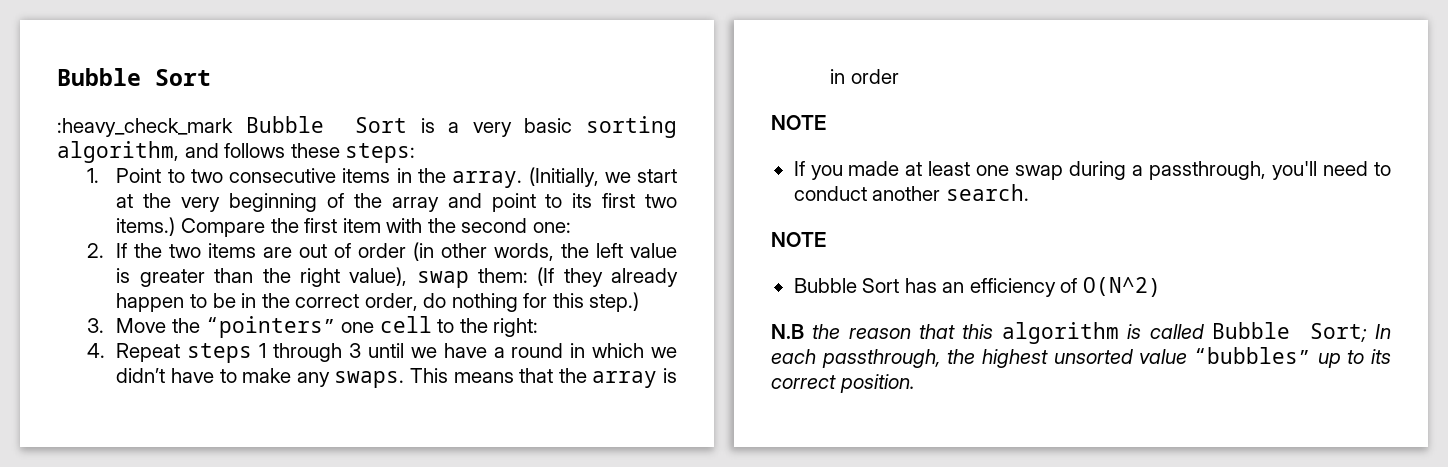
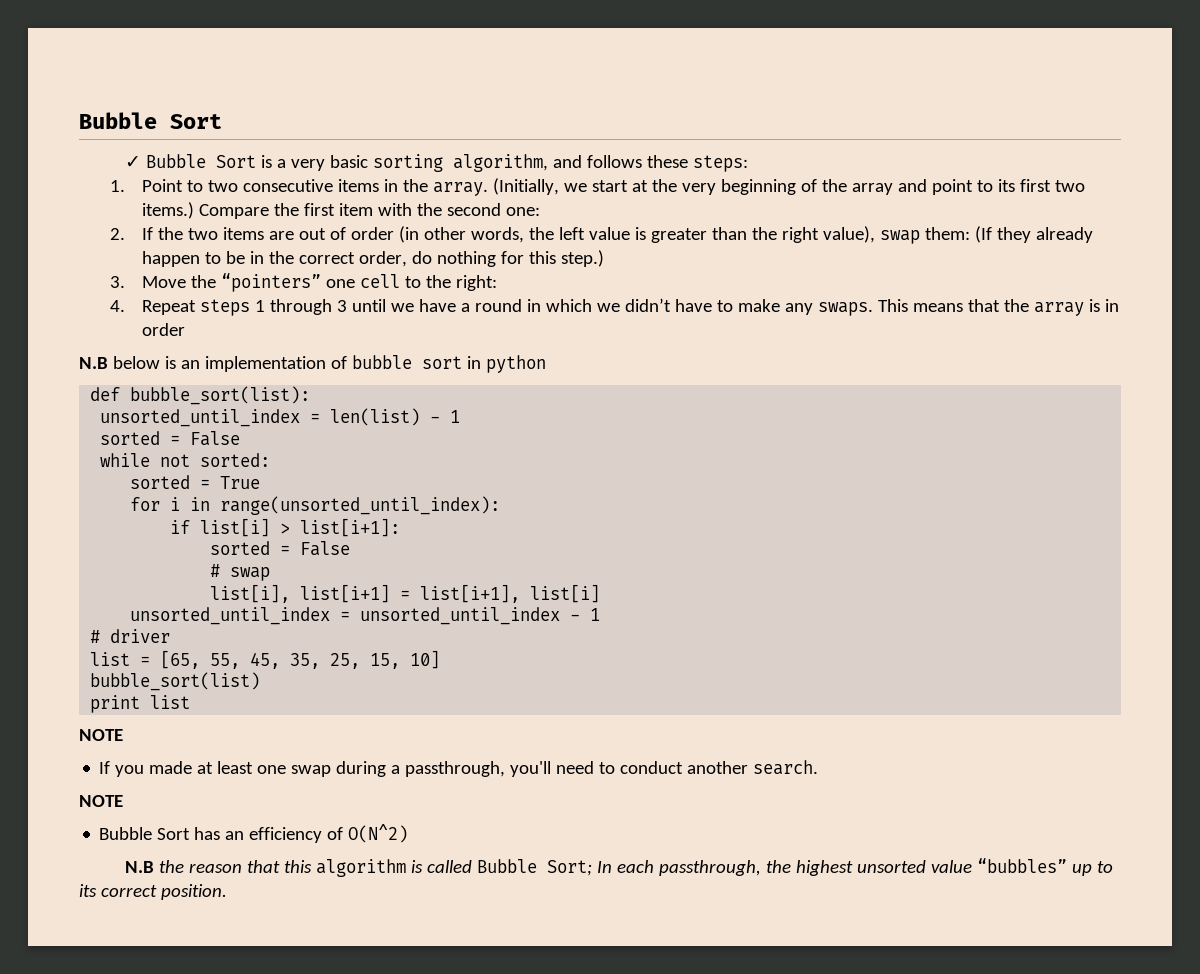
[57,118,233,137] :heavy_check_mark -> [124,156,141,168] ✓
(900, 76) none -> [79,355,546,373] [90,386,311,405] [100,408,461,427] [100,431,241,446] [100,453,271,467] [130,475,261,489] [130,496,501,515] [170,518,401,537] [210,541,351,556] [210,564,271,581] [210,584,601,603] [130,607,601,625] [90,629,171,643] [90,650,441,669] [90,672,261,691] [90,695,191,713] // N.B below is an implementation of bubble sort in python // def bubble_sort(list): // unsorted_until_index = len(list) - 1 // sorted = False // while not sorted: // sorted = True // for i in range(unsorted_until_index): // if list[i] > list[i+1]: // sorted = False // # swap // list[i], list[i+1] = list[i+1], list[i] // unsorted_until_index = unsorted_until_index - 1 // # driver // list = [65, 55, 45, 35, 25, 15, 10] // bubble_sort(list) // print list

